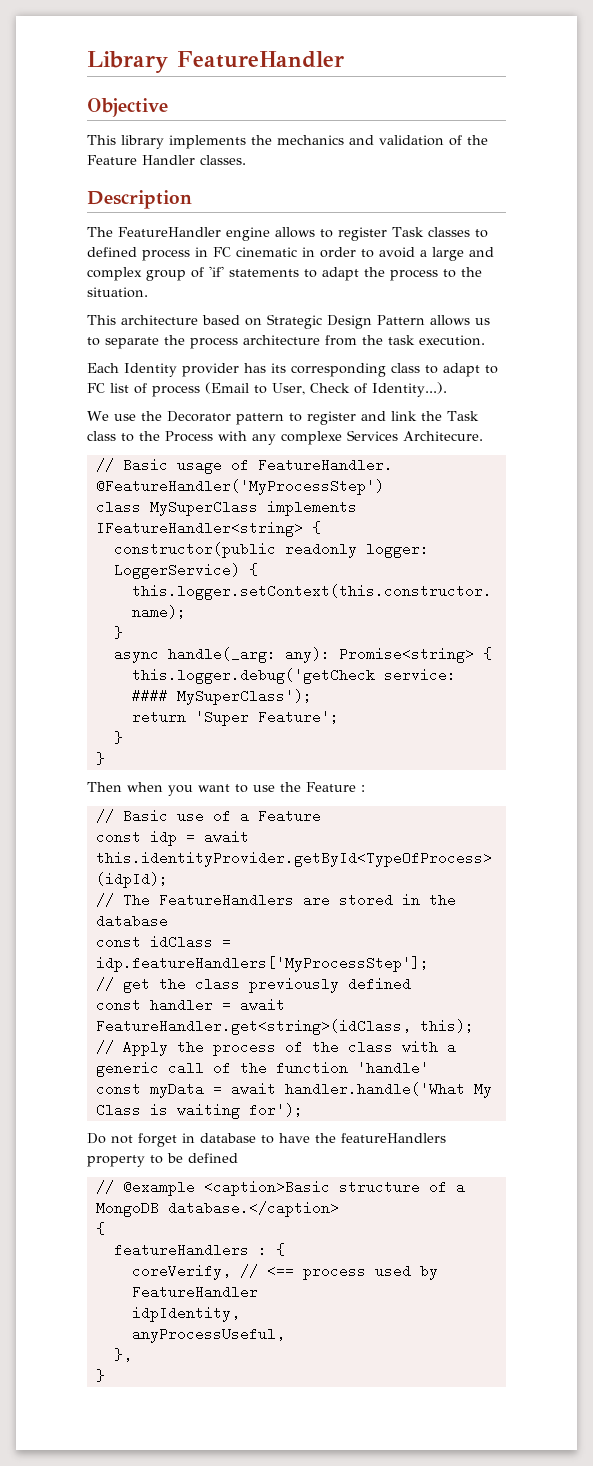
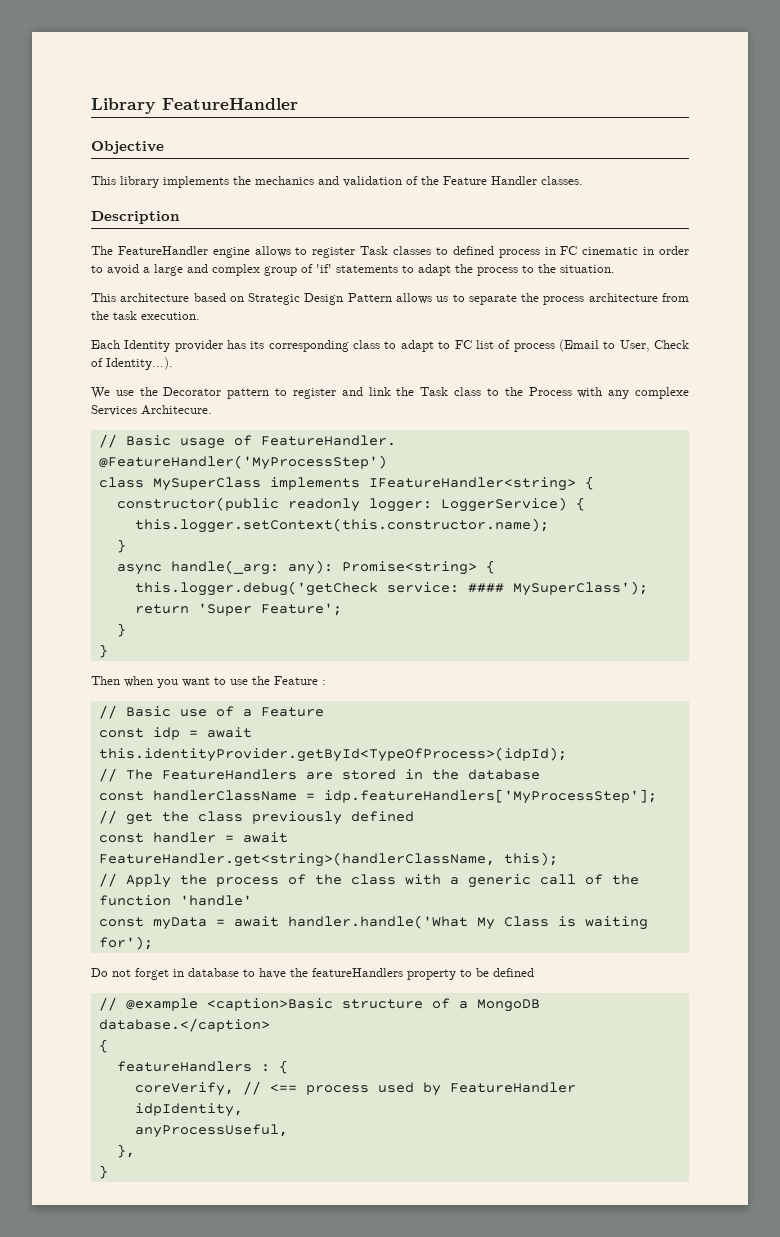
[149,935,213,949] idClass -> [152,790,297,801] handlerClassName
[95,1019,411,1035] FeatureHandler.get<string>(idClass, -> [98,852,495,867] FeatureHandler.get<string>(handlerClassName,

